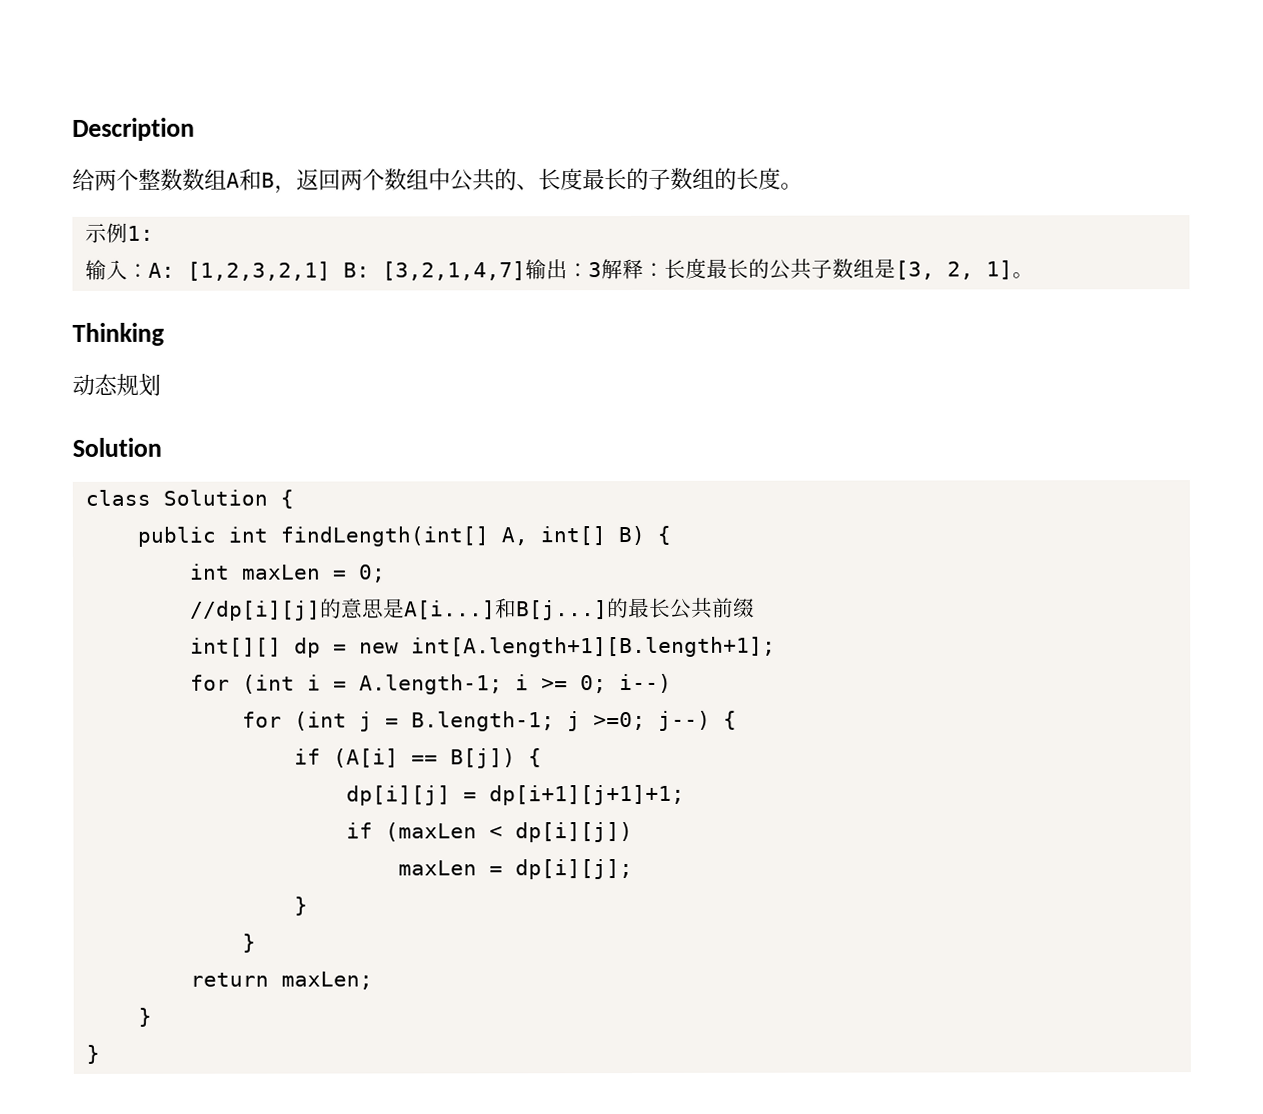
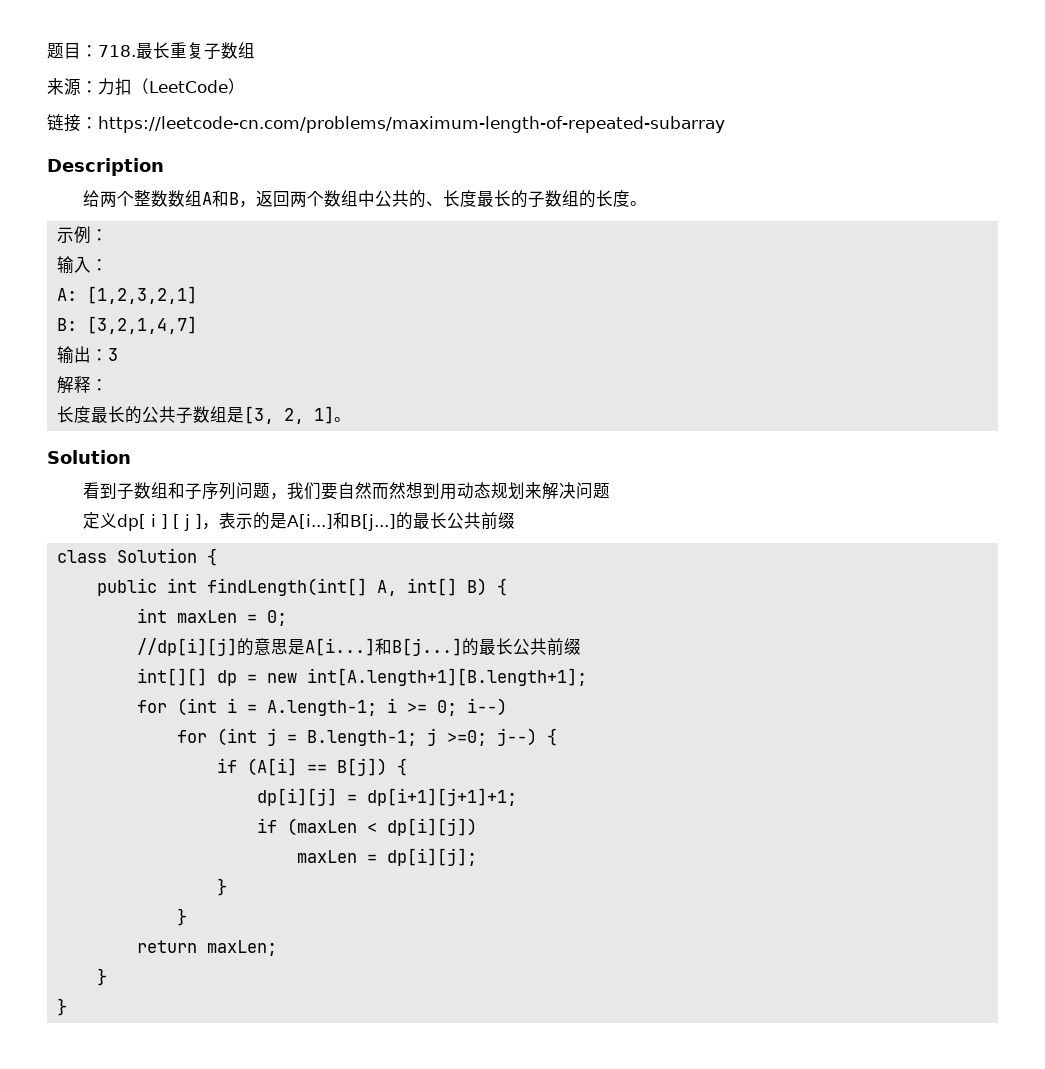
(72, 129) none -> [47,42,255,60] [47,78,245,96] [47,114,725,133] 题目：718.最长重复子数组 // 来源：力扣（LeetCode） // 链接：https://leetcode-cn.com/problems/maximum-length-of-repeated-subarray //
[127,225,155,241] 1: -> [90,229,108,241] ：
(150, 270) none -> (108, 265) //
(332, 271) none -> (197, 295) //
(527, 271) none -> (197, 325) //
(603, 270) none -> (118, 354) //
(666, 269) none -> (108, 385) //
[72,322,165,346] [72,373,161,396] [72,437,162,457] Thinking // 动态规划 // Solution -> [47,450,131,464] [82,482,610,500] [82,512,515,531] Solution // 看到子数组和子序列问题，我们要自然而然想到用动态规划来解决问题 // 定义dp[ i ] [ j ]，表示的是A[i...]和B[j...]的最长公共前缀

